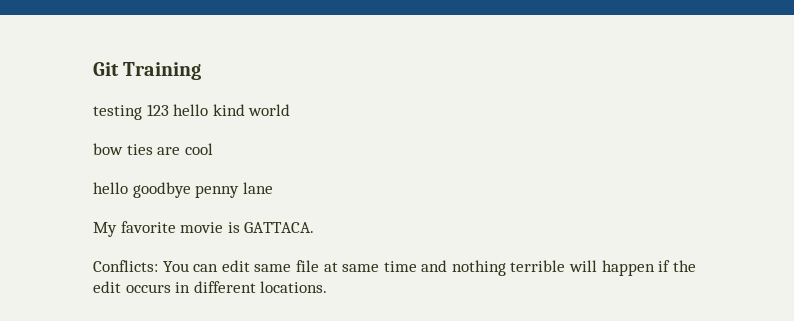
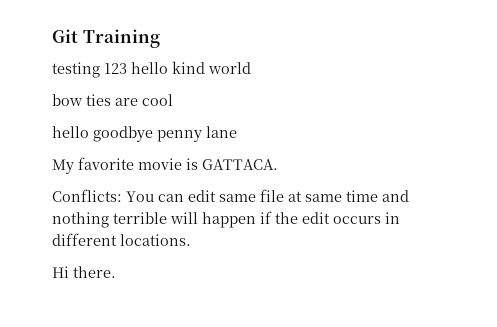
(328, 287) none -> [52,266,116,278] // Hi there.

